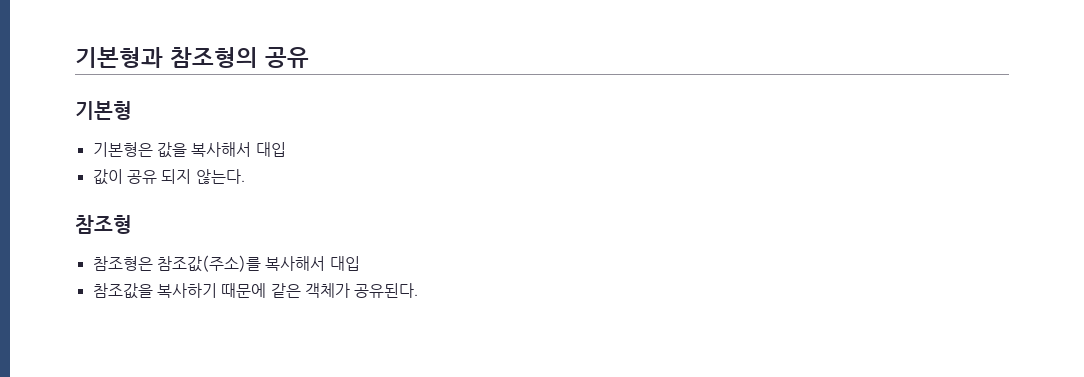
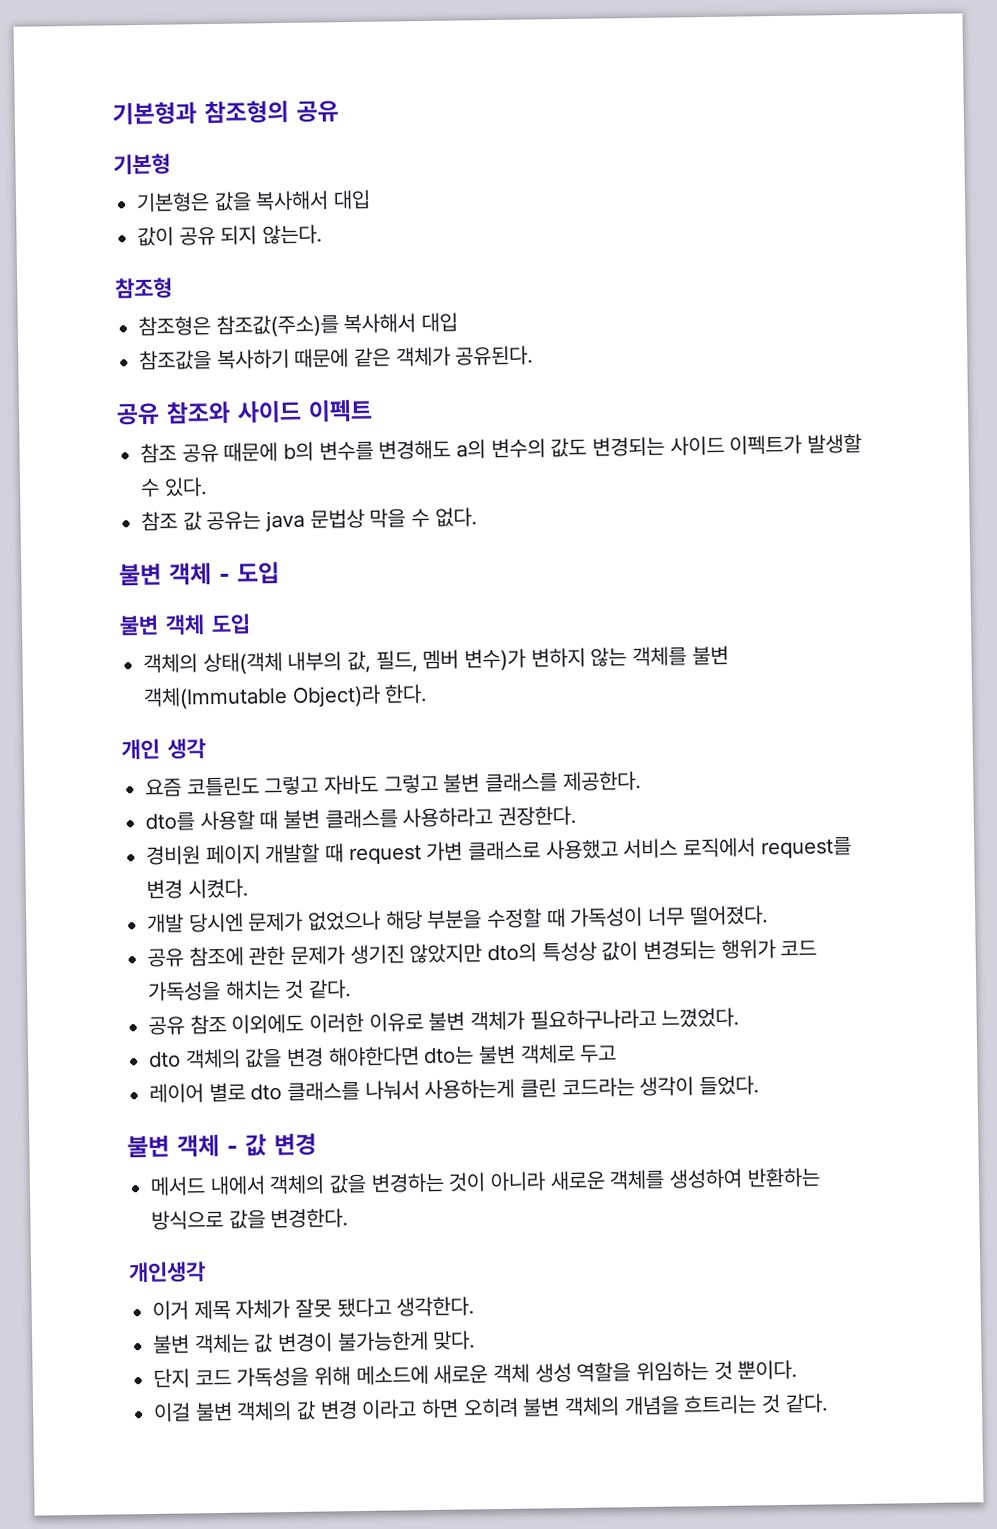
(419, 290) none -> [116,398,373,426] [140,433,863,464] [140,477,207,498] [141,507,477,533] [119,561,280,587] [119,613,251,636] [143,645,729,676] [143,684,428,711] [121,738,206,760] [145,770,641,797] [145,805,577,831] [146,836,852,866] [146,878,248,899] [147,905,768,933] [147,939,818,967] [148,979,352,1001] [148,1007,740,1035] [149,1043,618,1069] [149,1075,760,1103] [127,1132,317,1159] [150,1167,820,1196] [151,1208,349,1230] [128,1261,206,1283] [152,1296,475,1320] [153,1330,476,1354] [153,1359,798,1388] [153,1393,828,1422] // 공유 참조와 사이드 이펙트 // 참조 공유 때문에 b의 변수를 변경해도 a의 변수의 값도 변경되는 사이드 이펙트가 발생할 수 있다. // 참조 값 공유는 java 문법상 막을 수 없다. // 불변 객체 - 도입 // 불변 객체 도입 // 객체의 상태(객체 내부의 값, 필드, 멤버 변수)가 변하지 않는 객체를 불변 객체(Immutable Object)라 한다. // 개인 생각 // 요즘 코틀린도 그렇고 자바도 그렇고 불변 클래스를 제공한다. // dto를 사용할 때 불변 클래스를 사용하라고 권장한다. // 경비원 페이지 개발할 때 request 가변 클래스로 사용했고 서비스 로직에서 request를 변경 시켰다. // 개발 당시엔 문제가 없었으나 해당 부분을 수정할 때 가독성이 너무 떨어졌다. // 공유 참조에 관한 문제가 생기진 않았지만 dto의 특성상 값이 변경되는 행위가 코드 가독성을 해치는 것 같다. // 공유 참조 이외에도 이러한 이유로 불변 객체가 필요하구나라고 느꼈었다. // dto 객체의 값을 변경 해야한다면 dto는 불변 객체로 두고 // 레이어 별로 dto 클래스를 나눠서 사용하는게 클린 코드라는 생각이 들었다. // 불변 객체 - 값 변경 // 메서드 내에서 객체의 값을 변경하는 것이 아니라 새로운 객체를 생성하여 반환하는 방식으로 값을 변경한다. // 개인생각 // 이거 제목 자체가 잘못 됐다고 생각한다. // 불변 객체는 값 변경이 불가능한게 맞다. // 단지 코드 가독성을 위해 메소드에 새로운 객체 생성 역할을 위임하는 것 뿐이다. // 이걸 불변 객체의 값 변경 이라고 하면 오히려 불변 객체의 개념을 흐트리는 것 같다.

